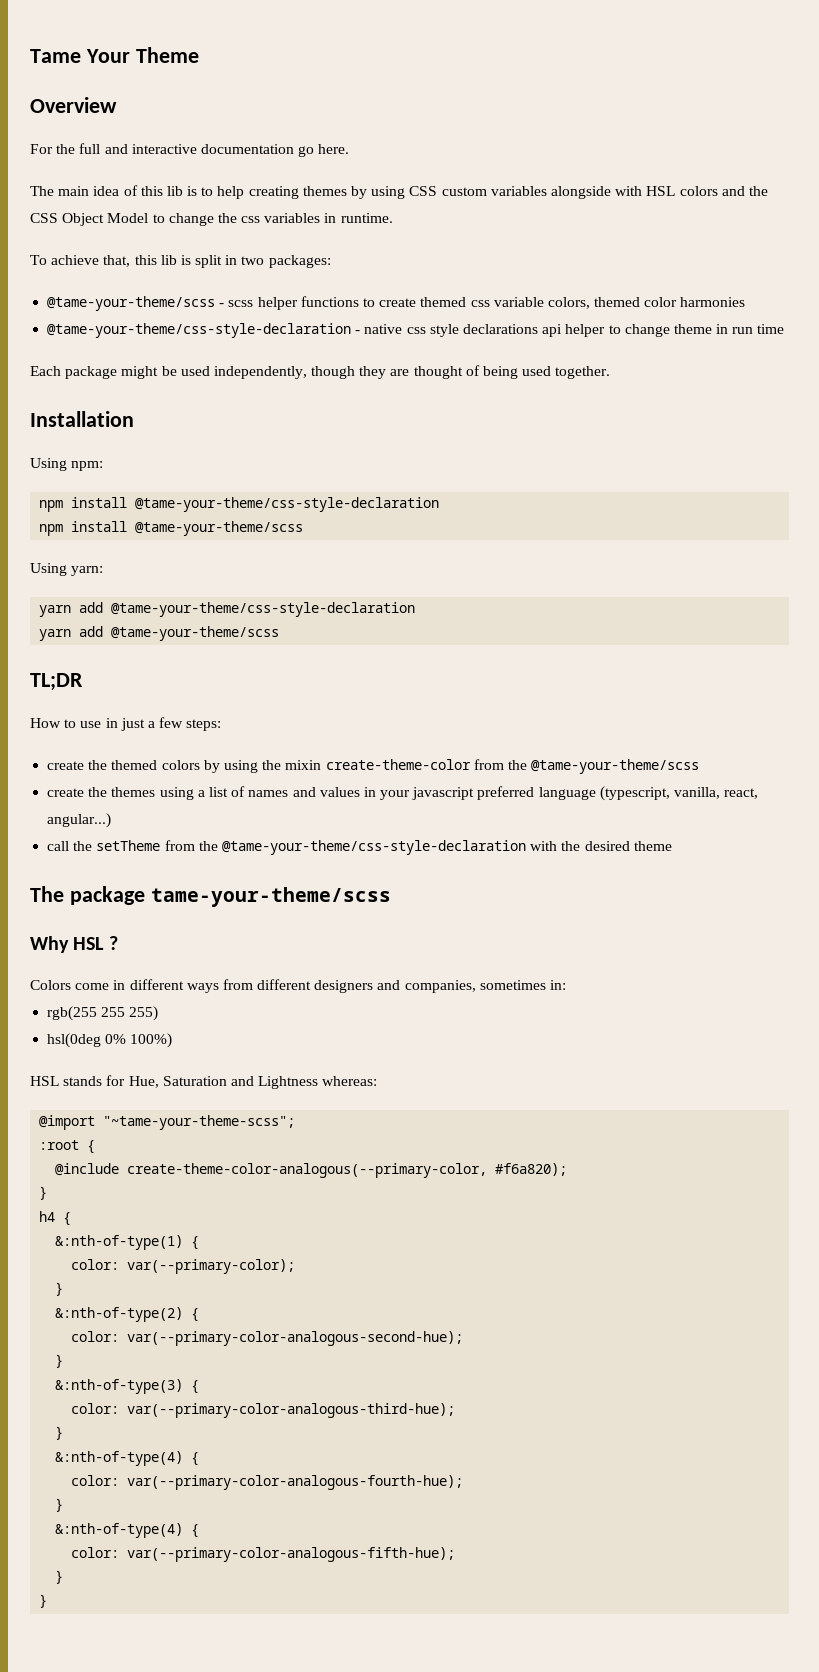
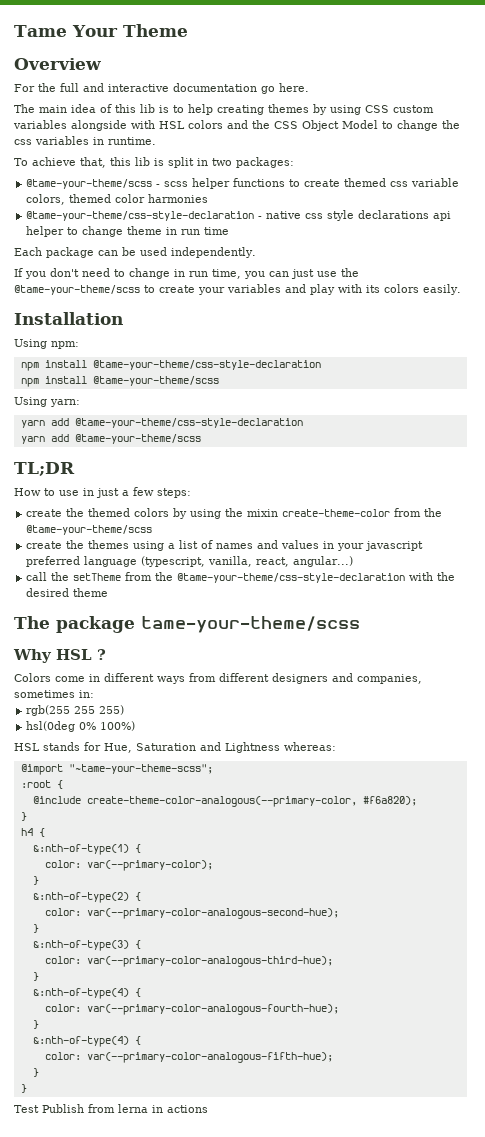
[121,366,159,379] might -> [98,250,118,256] can
[213,365,611,379] independently, though they are thought of being used together. -> [171,247,256,258] [14,268,359,279] [14,284,461,295] independently. // If you don't need to change in run time, you can just use the @tame-your-theme/scss to create your variables and play with its colors easily.
(48, 1601) none -> [14,1104,208,1113] // Test Publish from lerna in actions

